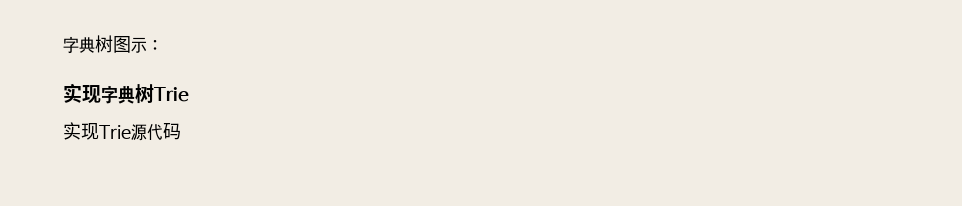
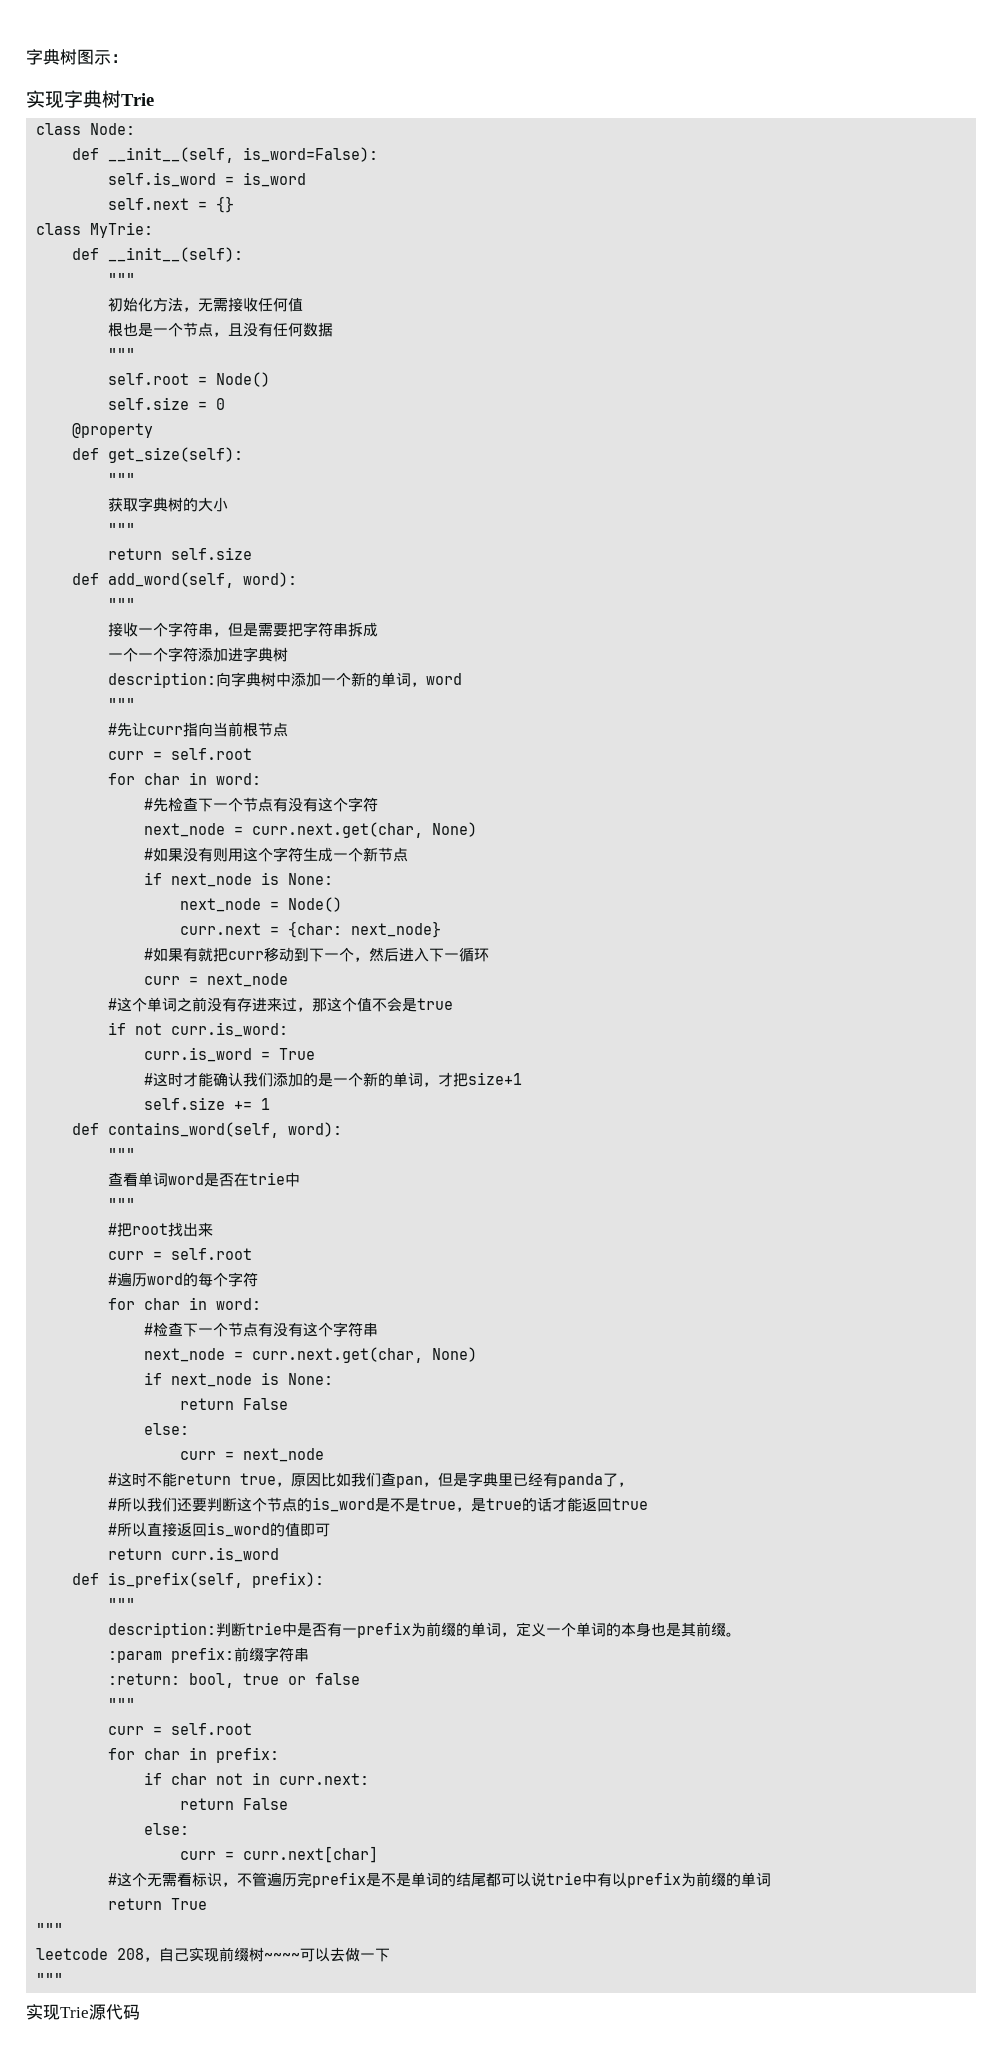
(189, 94) none -> [36,123,136,135] [72,147,379,163] [108,172,307,187] [108,196,235,213] [36,222,154,238] [72,247,244,262] [108,273,136,285] [108,297,304,312] [108,322,334,337] [108,348,136,360] [108,372,271,387] [108,397,226,410] [72,423,154,438] [72,447,244,463] [108,473,136,485] [108,497,229,512] [108,523,136,535] [108,547,253,560] [72,572,298,588] [108,598,136,610] [108,622,379,637] [108,647,289,662] [108,672,463,688] [108,698,136,710] [108,722,289,737] [108,748,253,760] [108,772,262,785] [144,797,379,812] [144,822,478,838] [144,847,409,862] [144,872,334,887] [180,897,343,912] [180,921,442,938] [144,947,490,962] [144,973,289,987] [108,997,454,1012] [108,1022,289,1037] [144,1047,316,1062] [144,1072,523,1087] [144,1097,271,1110] [72,1122,343,1138] [108,1148,136,1160] [108,1172,301,1187] [108,1198,136,1210] [108,1222,214,1237] [108,1248,253,1260] [108,1272,259,1287] [108,1297,262,1310] [144,1322,379,1337] [144,1347,478,1363] [144,1372,334,1387] [180,1398,289,1410] [144,1423,190,1435] [180,1448,325,1462] [108,1472,634,1488] [108,1497,649,1512] [108,1522,331,1537] [108,1547,280,1562] [72,1572,325,1588] [108,1598,136,1610] [108,1622,742,1638] [108,1647,310,1663] [108,1673,361,1688] [108,1698,136,1710] [108,1723,253,1735] [108,1747,280,1763] [144,1772,370,1785] [180,1798,289,1810] [144,1823,190,1835] [180,1846,379,1863] [108,1872,772,1888] [108,1898,208,1910] [36,1923,64,1935] [36,1947,391,1962] [36,1973,64,1985] // class Node: // def __init__(self, is_word=False): // self.is_word = is_word // self.next = {} // class MyTrie: // def __init__(self): // """ // 初始化方法，无需接收任何值 // 根也是一个节点，且没有任何数据 // """ // self.root = Node() // self.size = 0 // @property // def get_size(self): // """ // 获取字典树的大小 // """ // return self.size // def add_word(self, word): // """ // 接收一个字符串，但是需要把字符串拆成 // 一个一个字符添加进字典树 // description:向字典树中添加一个新的单词，word // """ // #先让curr指向当前根节点 // curr = self.root // for char in word: // #先检查下一个节点有没有这个字符 // next_node = curr.next.get(char, None) // #如果没有则用这个字符生成一个新节点 // if next_node is None: // next_node = Node() // curr.next = {char: next_node} // #如果有就把curr移动到下一个，然后进入下一循环 // curr = next_node // #这个单词之前没有存进来过，那这个值不会是true // if not curr.is_word: // curr.is_word = True // #这时才能确认我们添加的是一个新的单词，才把size+1 // self.size += 1 // def contains_word(self, word): // """ // 查看单词word是否在trie中 // """ // #把root找出来 // curr = self.root // #遍历word的每个字符 // for char in word: // #检查下一个节点有没有这个字符串 // next_node = curr.next.get(char, None) // if next_node is None: // return False // else: // curr = next_node // #这时不能return true，原因比如我们查pan，但是字典里已经有panda了， // #所以我们还要判断这个节点的is_word是不是true，是true的话才能返回true // #所以直接返回is_word的值即可 // return curr.is_word // def is_prefix(self, prefix): // """ // description:判断trie中是否有一prefix为前缀的单词，定义一个单词的本身也是其前缀。 // :param prefix:前缀字符串 // :return: bool, true or false // """ // curr = self.root // for char in prefix: // if char not in curr.next: // return False // else: // curr = curr.next[char] // #这个无需看标识，不管遍历完prefix是不是单词的结尾都可以说trie中有以prefix为前缀的单词 // return True // """ // leetcode 208，自己实现前缀树~~~~可以去做一下 // """

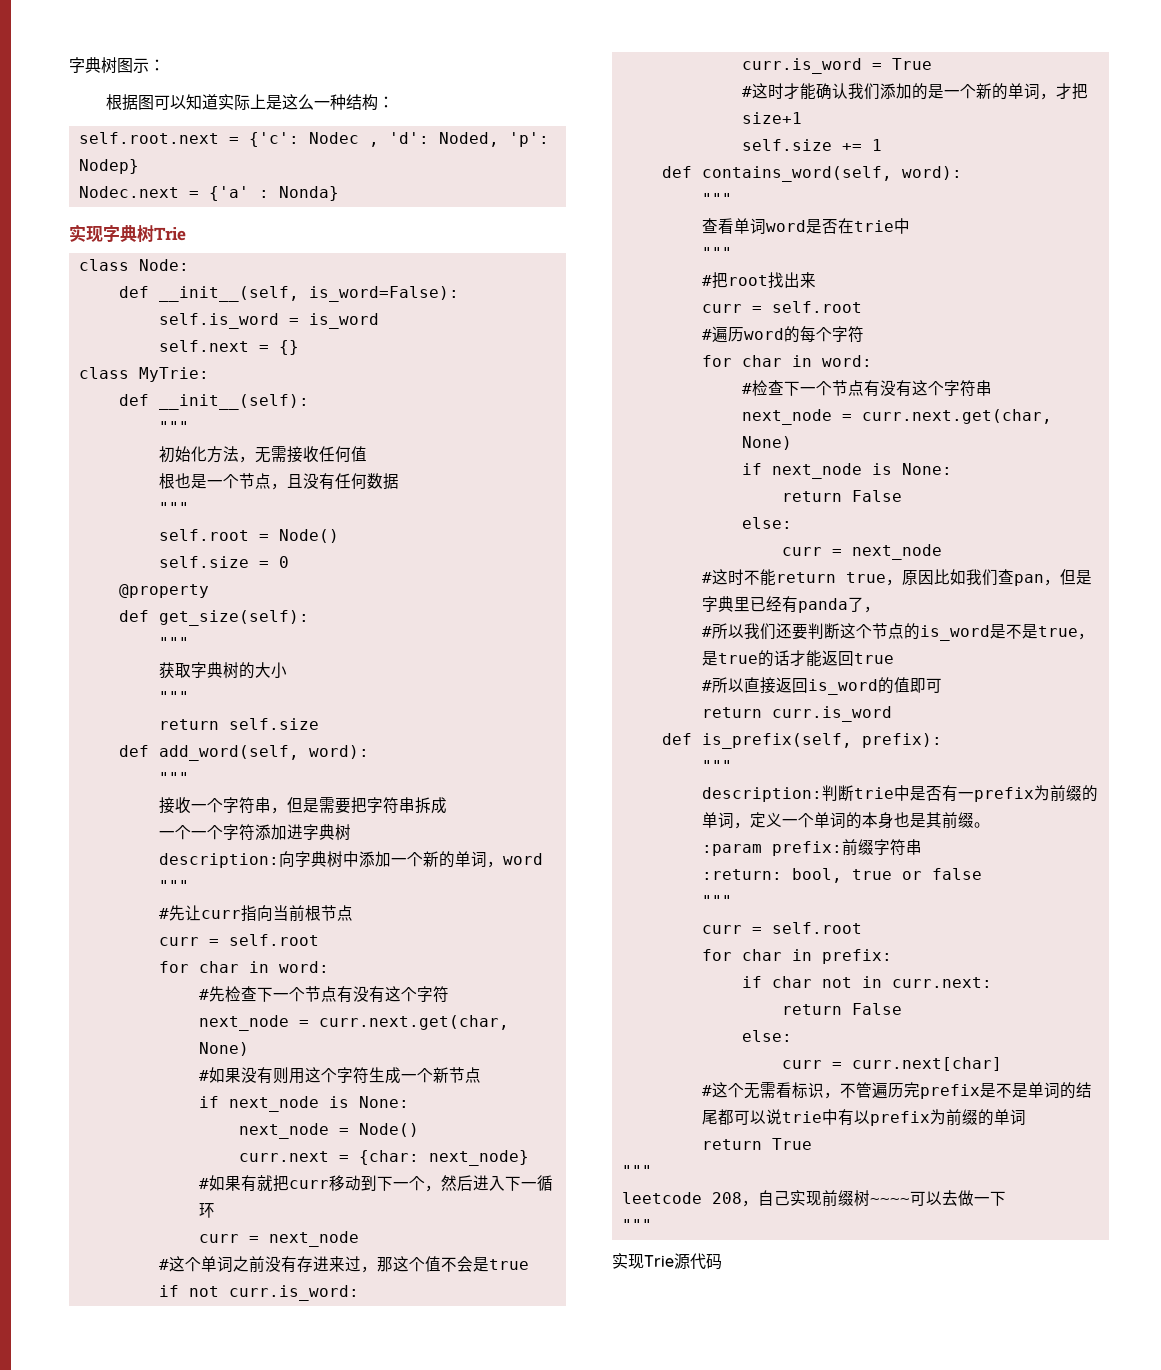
(128, 58) none -> [105,94,394,111] [78,132,549,147] [78,159,139,174] [78,186,339,201] // 根据图可以知道实际上是这么一种结构： // self.root.next = {'c': Nodec , 'd': Noded, 'p': Nodep} // Nodec.next = {'a' : Nonda}

